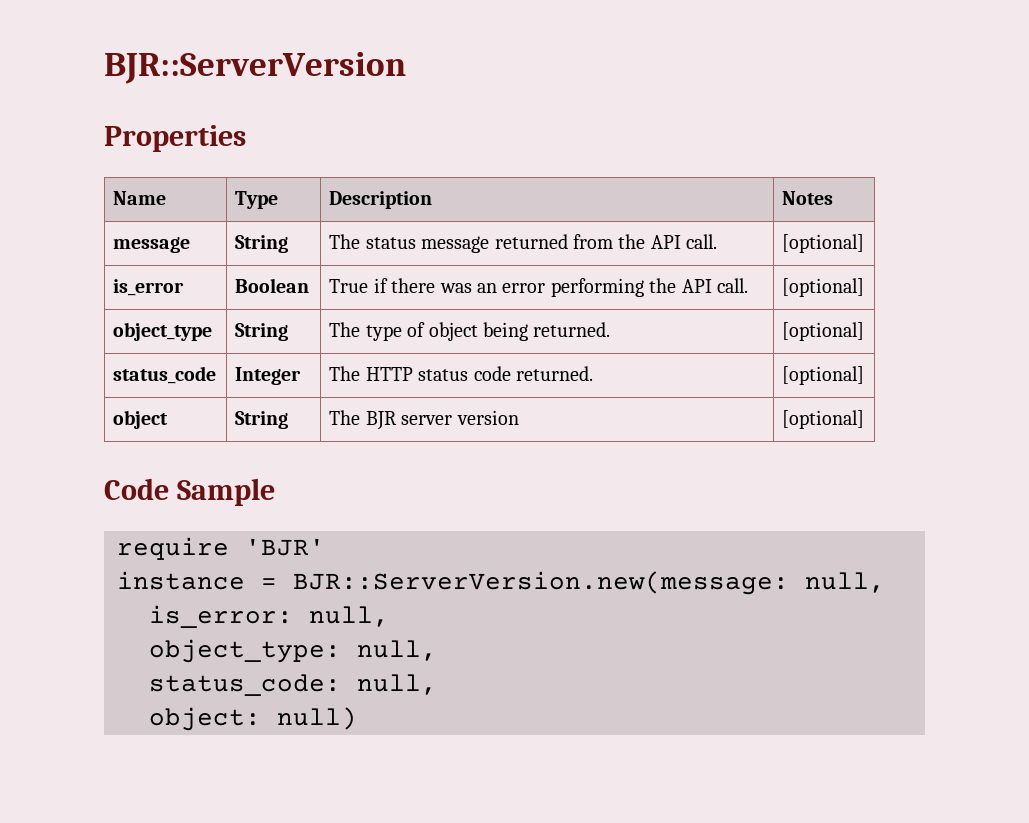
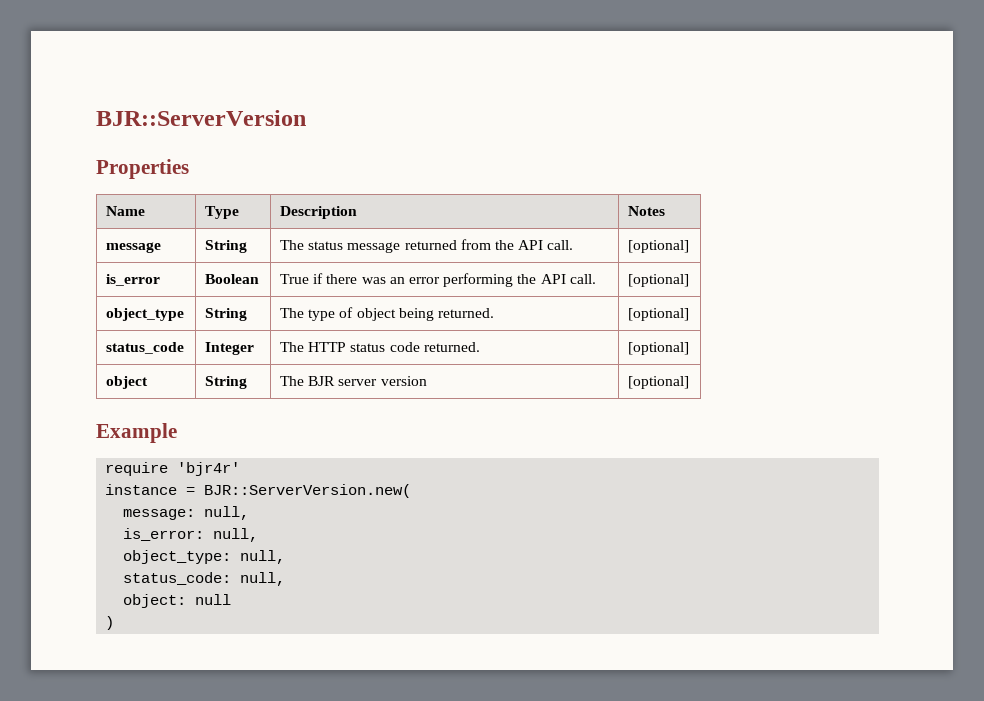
[104,478,275,506] Code Sample -> [96,423,177,443] Example
[245,538,326,556] 'BJR' -> [177,462,241,476] 'bjr4r'
[293,571,790,595] BJR::ServerVersion.new(message: -> [204,484,412,498] [123,509,196,520] BJR::ServerVersion.new( // message:
[277,707,358,730] null) -> [195,594,232,605] [105,616,115,630] null // )

